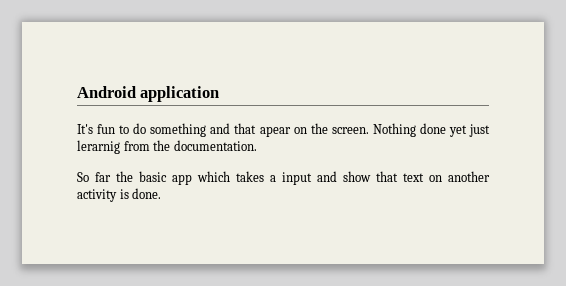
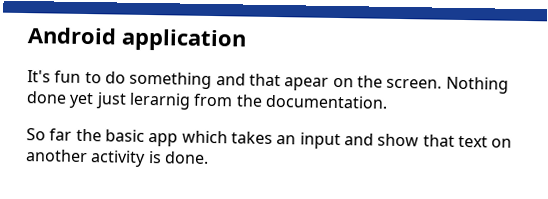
[270,175,276,182] a -> [276,135,297,145] an

